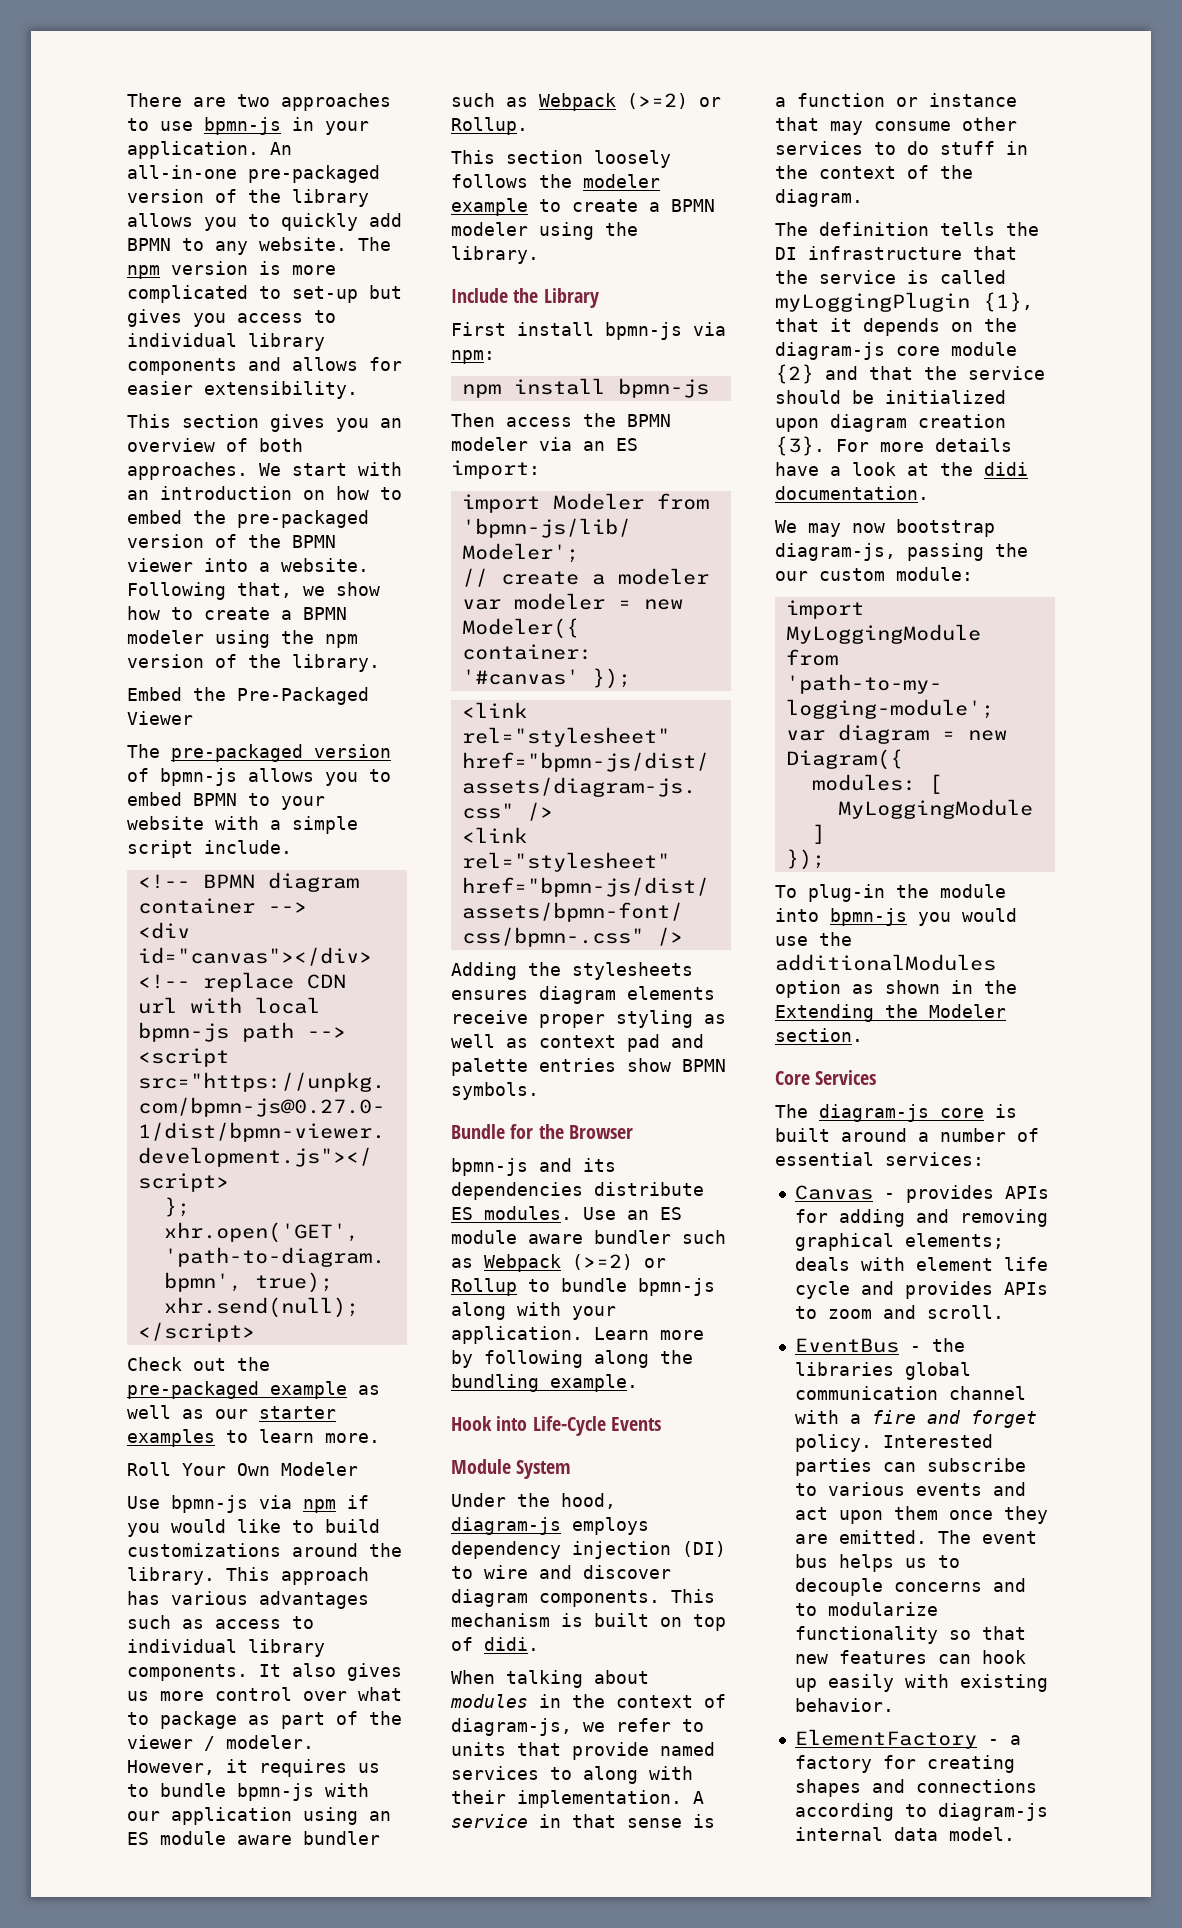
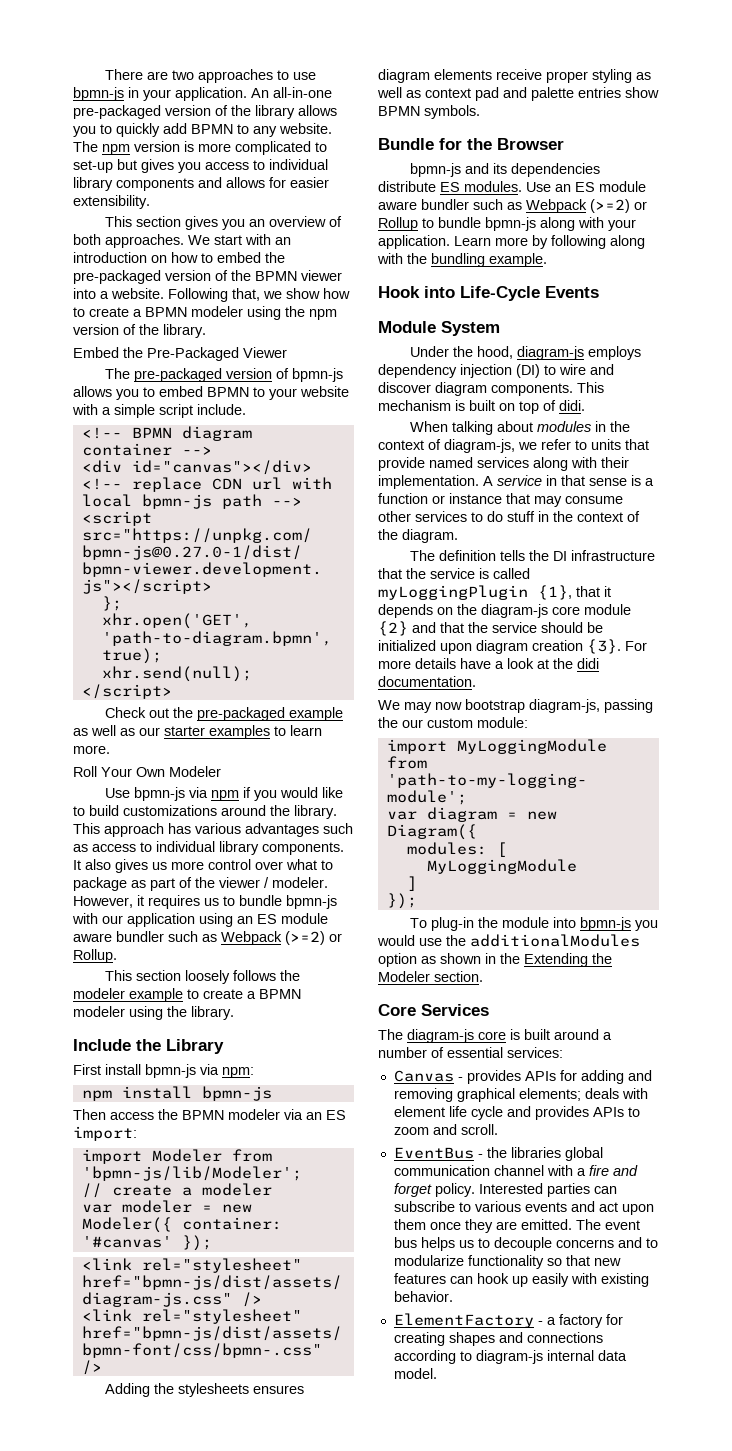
(649, 1359) none -> [377,253,403,264] with
[550,1767,572,1780] to -> (529, 462) none

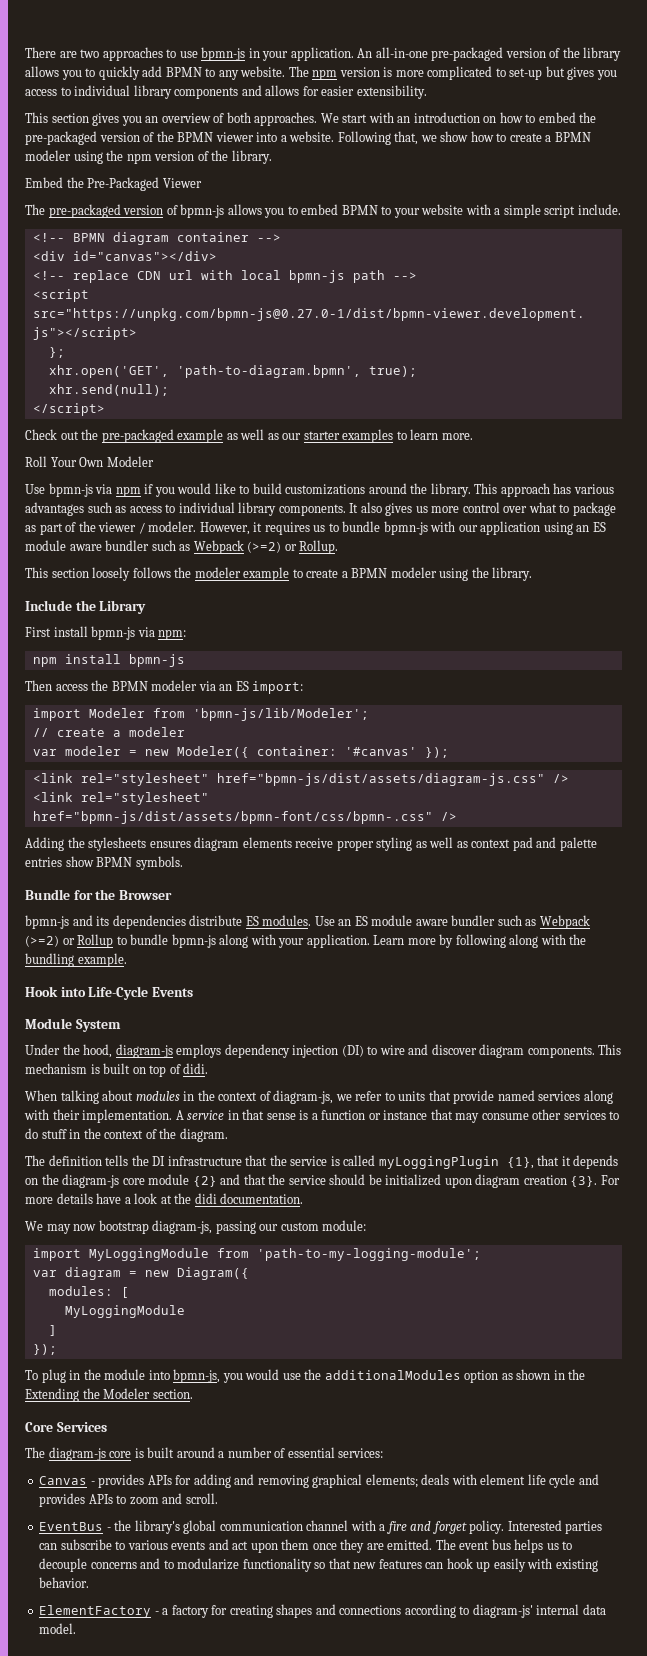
[378,717,398,728] the -> (256, 1227) none
[430,917,474,931] plug-in -> [41,1369,81,1383] plug in
[579,917,631,931] bpmn-js -> [173,1369,221,1383] bpmn-js,
[510,1147,561,1158] libraries -> [134,1520,180,1534] library's
[475,1350,543,1364] diagram-js -> [472,1604,533,1618] diagram-js'

